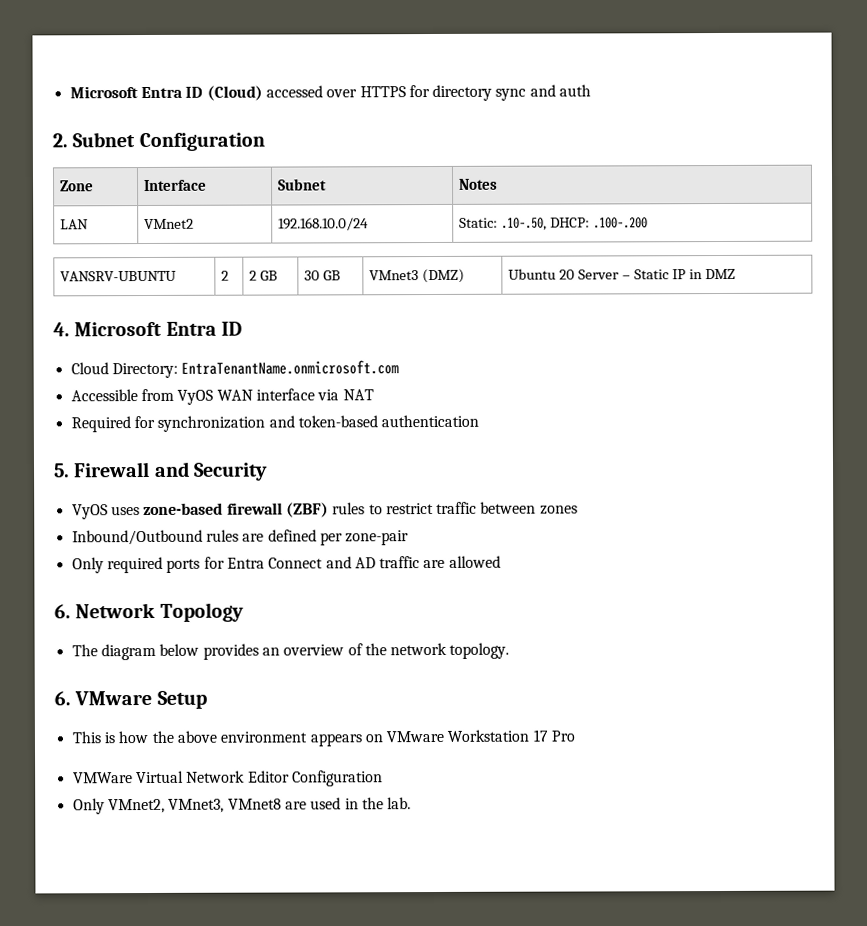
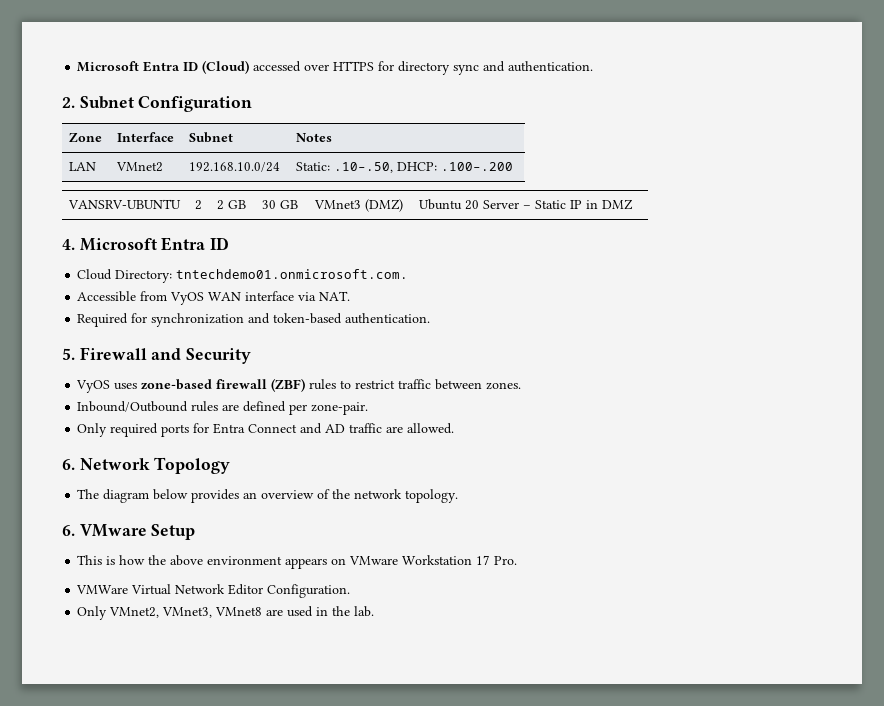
[559,84,592,97] auth -> [508,61,594,72] authentication.
[181,360,400,375] EntraTenantName.onmicrosoft.com -> [176,269,409,279] tntechdemo01.onmicrosoft.com.
[342,389,374,401] NAT -> [319,291,351,301] NAT.
[381,414,480,428] authentication -> [345,313,431,324] authentication.
[539,505,578,515] zones -> [486,382,522,390] zones.
[345,530,410,546] zone-pair -> [311,402,369,415] zone-pair.
[448,555,501,568] allowed -> [407,423,455,434] allowed.
[551,730,576,742] Pro -> [494,556,518,565] Pro.
[291,770,383,787] Configuration -> [267,584,351,598] Configuration.

